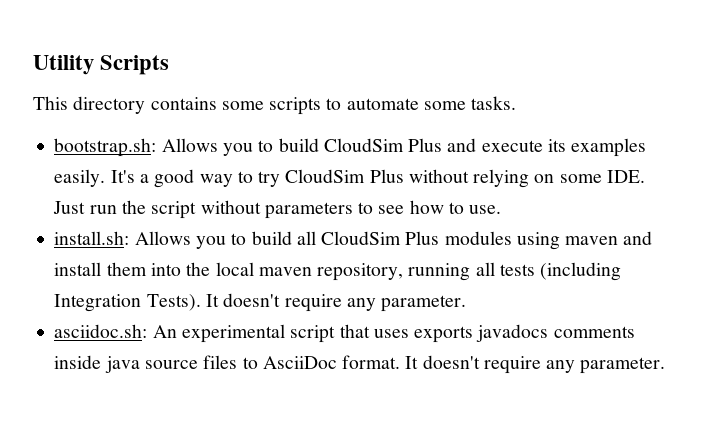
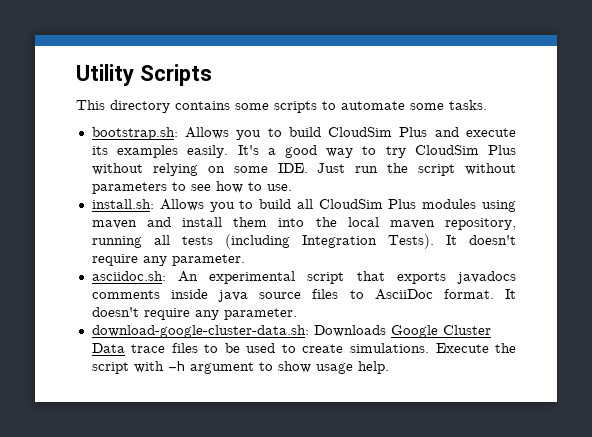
[373,329,409,338] uses -> (385, 276) none
(666, 365) none -> [91,325,491,338] [91,343,516,353] [91,361,389,374] // download-google-cluster-data.sh: Downloads Google Cluster Data trace files to be used to create simulations. Execute the script with -h argument to show usage help.

